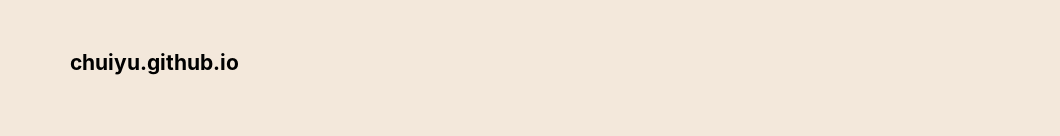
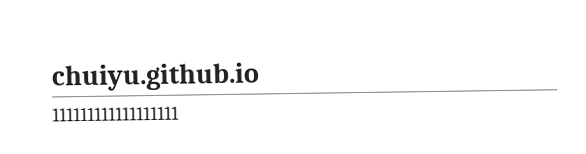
(239, 64) none -> [52,106,179,122] // 111111111111111111

